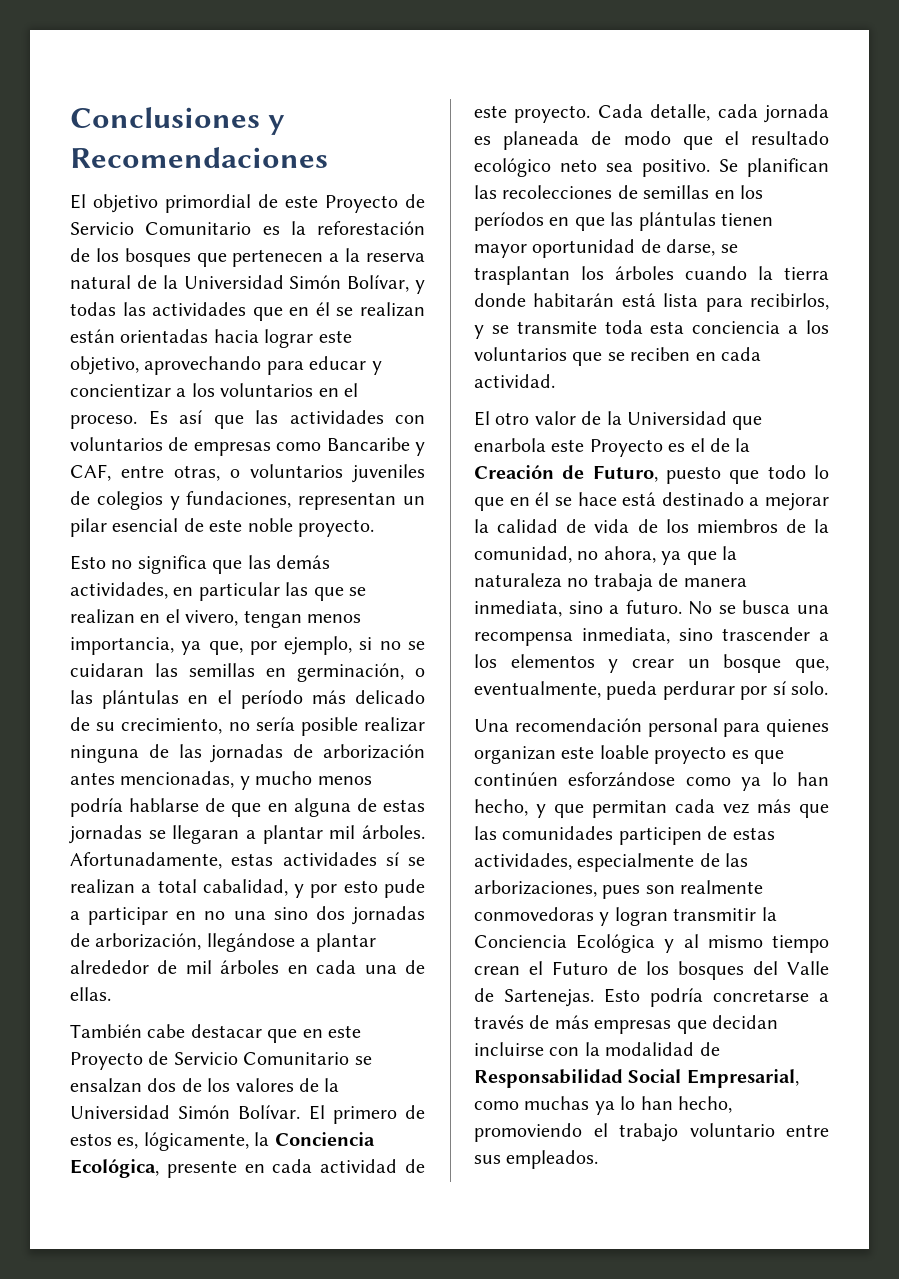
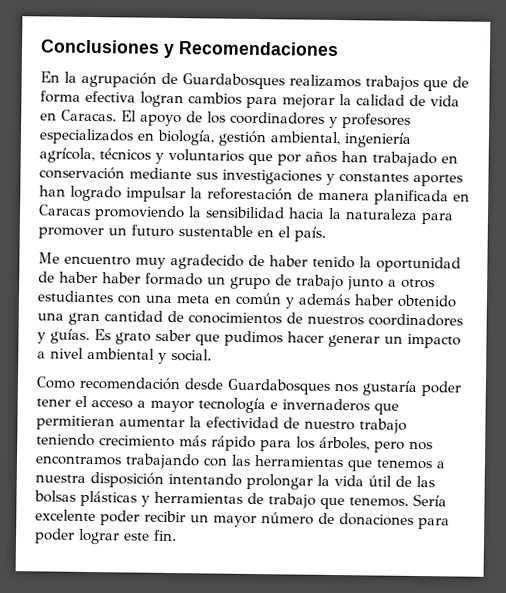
[70,194,425,213] [70,221,425,235] [70,248,425,267] [70,275,425,294] [70,302,425,321] [70,329,352,348] [70,356,382,375] [70,383,358,398] [70,410,425,429] [70,437,425,456] [70,464,425,483] [70,491,425,510] [70,518,374,537] [70,555,330,574] [70,582,366,601] [70,609,361,628] [70,636,425,655] [70,663,425,682] [70,690,425,709] [70,717,425,736] [70,744,425,763] [70,771,372,790] [70,798,425,817] [69,825,425,844] [70,852,425,869] [70,879,425,898] [70,906,425,925] [70,933,376,952] [70,960,425,974] [70,987,111,1001] [70,1024,361,1043] [70,1051,372,1070] [70,1078,340,1093] [70,1105,425,1124] [70,1132,375,1151] [70,1159,426,1178] [474,104,829,123] [474,131,829,150] [474,158,829,177] [474,185,763,199] [474,212,773,231] [474,239,738,258] [474,266,829,285] [474,293,829,312] [474,320,829,339] [474,347,761,366] [474,374,555,388] [474,411,763,430] [474,438,751,457] [474,465,829,484] [474,492,760,511] El objetivo primordial de este Proyecto de Servicio Comunitario es la reforestación de los bosques que pertenecen a la reserva natural de la Universidad Simón Bolívar, y todas las actividades que en él se realizan están orientadas hacia lograr este objetivo, aprovechando para educar y concientizar a los voluntarios en el proceso. Es así que las actividades con voluntarios de empresas como Bancaribe y CAF, entre otras, o voluntarios juveniles de colegios y fundaciones, representan un pilar esencial de este noble proyecto. // Esto no significa que las demás actividades, en particular las que se realizan en el vivero, tengan menos importancia, ya que, por ejemplo, si no se cuidaran las semillas en germinación, o las plántulas en el período más delicado de su crecimiento, no sería posible realizar ninguna de las jornadas de arborización antes mencionadas, y mucho menos podría hablarse de que en alguna de estas jornadas se llegaran a plantar mil árboles. Afortunadamente, estas actividades sí se realizan a total cabalidad, y por esto pude a participar en no una sino dos jornadas de arborización, llegándose a plantar alrededor de mil árboles en cada una de ellas. // También cabe destacar que en este Proyecto de Servicio Comunitario se ensalzan dos de los valores de la Universidad Simón Bolívar. El primero de estos es, lógicamente, la Conciencia Ecológica, presente en cada actividad de este proyecto. Cada detalle, cada jornada es planeada de modo que el resultado ecológico neto sea positivo. Se planifican las recolecciones de semillas en los períodos en que las plántulas tienen mayor oportunidad de darse, se trasplantan los árboles cuando la tierra donde habitarán está lista para recibirlos, y se transmite toda esta conciencia a los voluntarios que se reciben en cada actividad. // El otro valor de la Universidad que enarbola este Proyecto es el de la Creación de Futuro, puesto que todo lo que en él se hace está destinado a -> [40,71,469,92] [40,90,278,109] En la agrupación de Guardabosques realizamos trabajos que de forma efectiva logran cambios para
[637,519,829,533] [474,546,737,565] [474,573,747,592] [474,600,829,617] [474,627,829,646] [474,654,829,673] [474,681,828,700] [474,718,829,737] [474,745,784,764] [474,772,829,791] [474,799,829,818] [474,826,775,845] [474,853,749,872] [474,880,764,899] [474,907,777,926] [474,934,829,953] [474,961,829,980] [474,988,829,1007] [474,1015,778,1034] [474,1042,720,1056] [474,1069,799,1088] [474,1096,732,1115] [474,1123,829,1142] [474,1150,599,1169] de los miembros de la comunidad, no ahora, ya que la naturaleza no trabaja de manera inmediata, sino a futuro. No se busca una recompensa inmediata, sino trascender a los elementos y crear un bosque que, eventualmente, pueda perdurar por sí solo. // Una recomendación personal para quienes organizan este loable proyecto es que continúen esforzándose como ya lo han hecho, y que permitan cada vez más que las comunidades participen de estas actividades, especialmente de las arborizaciones, pues son realmente conmovedoras y logran transmitir la Conciencia Ecológica y al mismo tiempo crean el Futuro de los bosques del Valle de Sartenejas. Esto podría concretarse a través de más empresas que decidan incluirse con la modalidad de Responsabilidad Social Empresarial, como muchas ya lo han hecho, promoviendo el trabajo voluntario entre sus empleados. -> [40,109,411,129] [39,128,412,148] [39,147,458,168] [39,166,463,187] [39,185,470,206] [38,204,454,225] [38,224,326,242] [38,252,461,273] [38,271,435,291] [37,290,457,309] [37,310,463,327] [37,328,461,349] [37,347,212,364] [36,376,461,397] [36,395,399,415] [36,415,407,434] [36,433,433,453] [35,453,446,472] [35,472,435,490] [34,490,447,510] [35,509,450,530] [34,528,177,545] en Caracas. El apoyo de los coordinadores y profesores especializados en biología, gestión ambiental, ingeniería agrícola, técnicos y voluntarios que por años han trabajado en conservación mediante sus investigaciones y constantes aportes han logrado impulsar la reforestación de manera planificada en Caracas promoviendo la sensibilidad hacia la naturaleza para promover un futuro sustentable en el país. // Me encuentro muy agradecido de haber tenido la oportunidad de haber haber formado un grupo de trabajo junto a otros estudiantes con una meta en común y además haber obtenido una gran cantidad de conocimientos de nuestros coordinadores y guías. Es grato saber que pudimos hacer generar un impacto a nivel ambiental y social. // Como recomendación desde Guardabosques nos gustaría poder tener el acceso a mayor tecnología e invernaderos que permitieran aumentar la efectividad de nuestro trabajo teniendo crecimiento más rápido para los árboles, pero nos encontramos trabajando con las herramientas que tenemos a nuestra disposición intentando prolongar la vida útil de las bolsas plásticas y herramientas de trabajo que tenemos. Sería excelente poder recibir un mayor número de donaciones para poder lograr este fin.

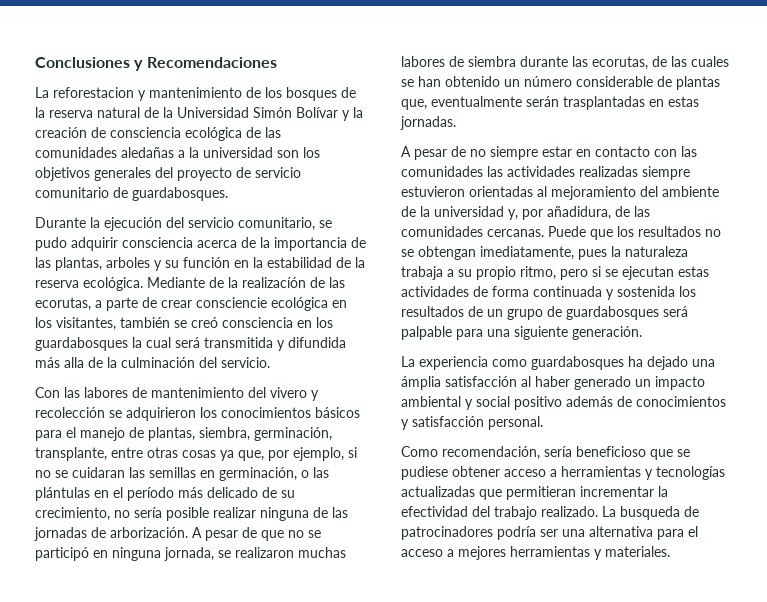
[40,71,469,92] [40,90,460,109] [40,109,411,129] [39,128,412,148] [39,147,458,168] [39,166,463,187] [39,185,470,206] [38,204,454,225] [38,224,326,242] [38,252,461,273] [38,271,435,291] [37,290,457,309] [37,310,463,327] [37,328,461,349] [37,347,212,364] [36,376,461,397] [36,395,399,415] [36,415,407,434] [36,433,433,453] [35,453,446,472] [35,472,435,490] [34,490,447,510] [35,509,450,530] [34,528,177,545] En la agrupación de Guardabosques realizamos trabajos que de forma efectiva logran cambios para mejorar la calidad de vida en Caracas. El apoyo de los coordinadores y profesores especializados en biología, gestión ambiental, ingeniería agrícola, técnicos y voluntarios que por años han trabajado en conservación mediante sus investigaciones y constantes aportes han logrado impulsar la reforestación de manera planificada en Caracas promoviendo la sensibilidad hacia la naturaleza para promover un futuro sustentable en el país. // Me encuentro muy agradecido de haber tenido la oportunidad de haber haber formado un grupo de trabajo junto a otros estudiantes con una meta en común y además haber obtenido una gran cantidad de conocimientos de nuestros coordinadores y guías. Es grato saber que pudimos hacer generar un impacto a nivel ambiental y social. // Como recomendación desde Guardabosques nos gustaría poder tener el acceso a mayor tecnología e invernaderos que permitieran aumentar la efectividad de nuestro trabajo teniendo crecimiento más rápido para los árboles, pero nos encontramos trabajando con las herramientas que tenemos a nuestra disposición intentando prolongar la vida útil de las bolsas plásticas y herramientas de trabajo que tenemos. Sería excelente poder recibir un mayor número de donaciones para poder lograr este fin. -> [35,87,356,101] [35,107,363,121] [35,127,281,141] [35,147,320,158] [35,167,301,181] [35,187,228,201] [35,217,332,231] [35,237,366,251] [35,257,365,271] [35,277,345,291] [35,297,347,311] [35,317,333,331] [35,337,346,351] [35,357,270,368] [35,387,319,401] [35,407,360,421] [35,427,332,441] [35,447,357,461] [35,467,329,481] [35,487,295,501] [35,507,348,521] [34,527,321,541] [35,547,346,561] [401,56,729,70] [401,76,720,90] [401,96,699,110] [400,116,456,130] [401,146,697,160] [401,166,690,180] [401,186,719,200] [401,206,650,220] [401,226,721,240] [401,246,688,260] [401,266,709,280] [401,286,696,300] [401,306,688,320] [401,326,642,340] [401,356,715,370] [401,376,705,390] [401,396,726,410] [401,416,543,430] [401,446,690,460] [401,466,725,480] [401,486,668,500] [401,506,699,520] [401,526,698,540] [401,546,670,560] La reforestacion y mantenimiento de los bosques de la reserva natural de la Universidad Simón Bolívar y la creación de consciencia ecológica de las comunidades aledañas a la universidad son los objetivos generales del proyecto de servicio comunitario de guardabosques. // Durante la ejecución del servicio comunitario, se pudo adquirir consciencia acerca de la importancia de las plantas, arboles y su función en la estabilidad de la reserva ecológica. Mediante de la realizacíón de las ecorutas, a parte de crear consciencie ecológica en los visitantes, también se creó consciencia en los guardabosques la cual será transmitida y difundida más alla de la culminación del servicio. // Con las labores de mantenimiento del vivero y recolección se adquirieron los conocimientos básicos para el manejo de plantas, siembra, germinación, transplante, entre otras cosas ya que, por ejemplo, si no se cuidaran las semillas en germinación, o las plántulas en el período más delicado de su crecimiento, no sería posible realizar ninguna de las jornadas de arborización. A pesar de que no se participó en ninguna jornada, se realizaron muchas labores de siembra durante las ecorutas, de las cuales se han obtenido un número considerable de plantas que, eventualmente serán trasplantadas en estas jornadas. // A pesar de no siempre estar en contacto con las comunidades las actividades realizadas siempre estuvieron orientadas al mejoramiento del ambiente de la universidad y, por añadidura, de las comunidades cercanas. Puede que los resultados no se obtengan imediatamente, pues la naturaleza trabaja a su propio ritmo, pero si se ejecutan estas actividades de forma continuada y sostenida los resultados de un grupo de guardabosques será palpable para una siguiente generación. // La experiencia como guardabosques ha dejado una ámplia satisfacción al haber generado un impacto ambiental y social positivo además de conocimientos y satisfacción personal. // Como recomendación, sería beneficioso que se pudiese obtener acceso a herramientas y tecnologías actualizadas que permitieran incrementar la efectividad del trabajo realizado. La busqueda de patrocinadores podría ser una alternativa para el acceso a mejores herramientas y materiales.

